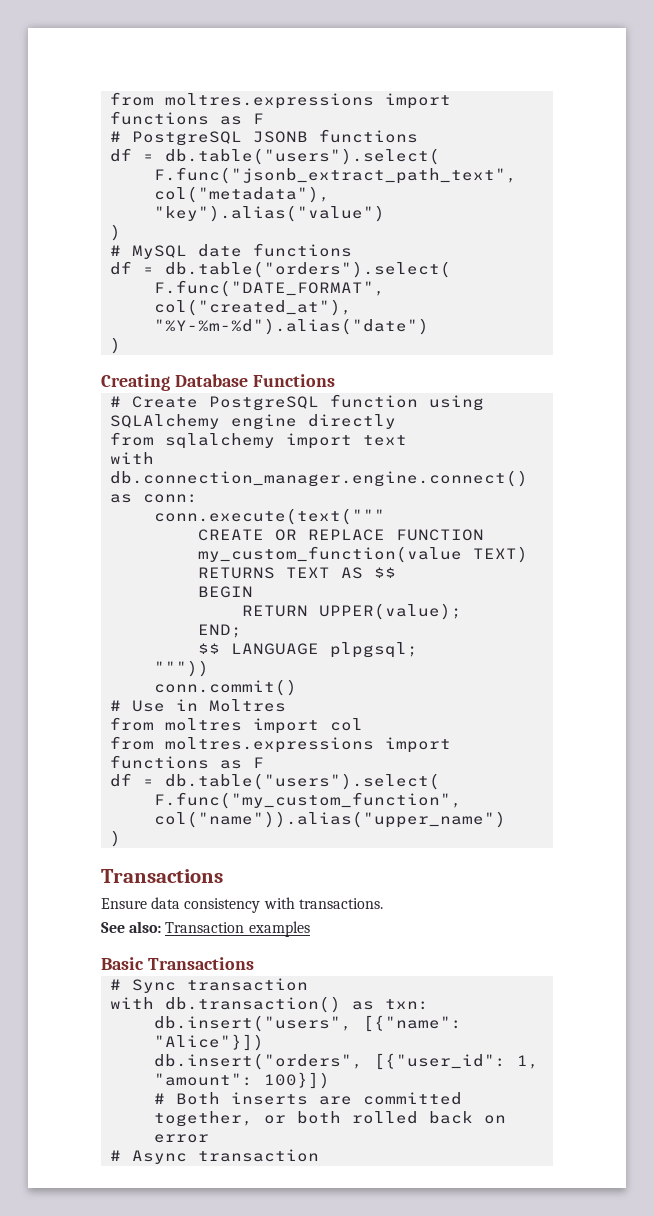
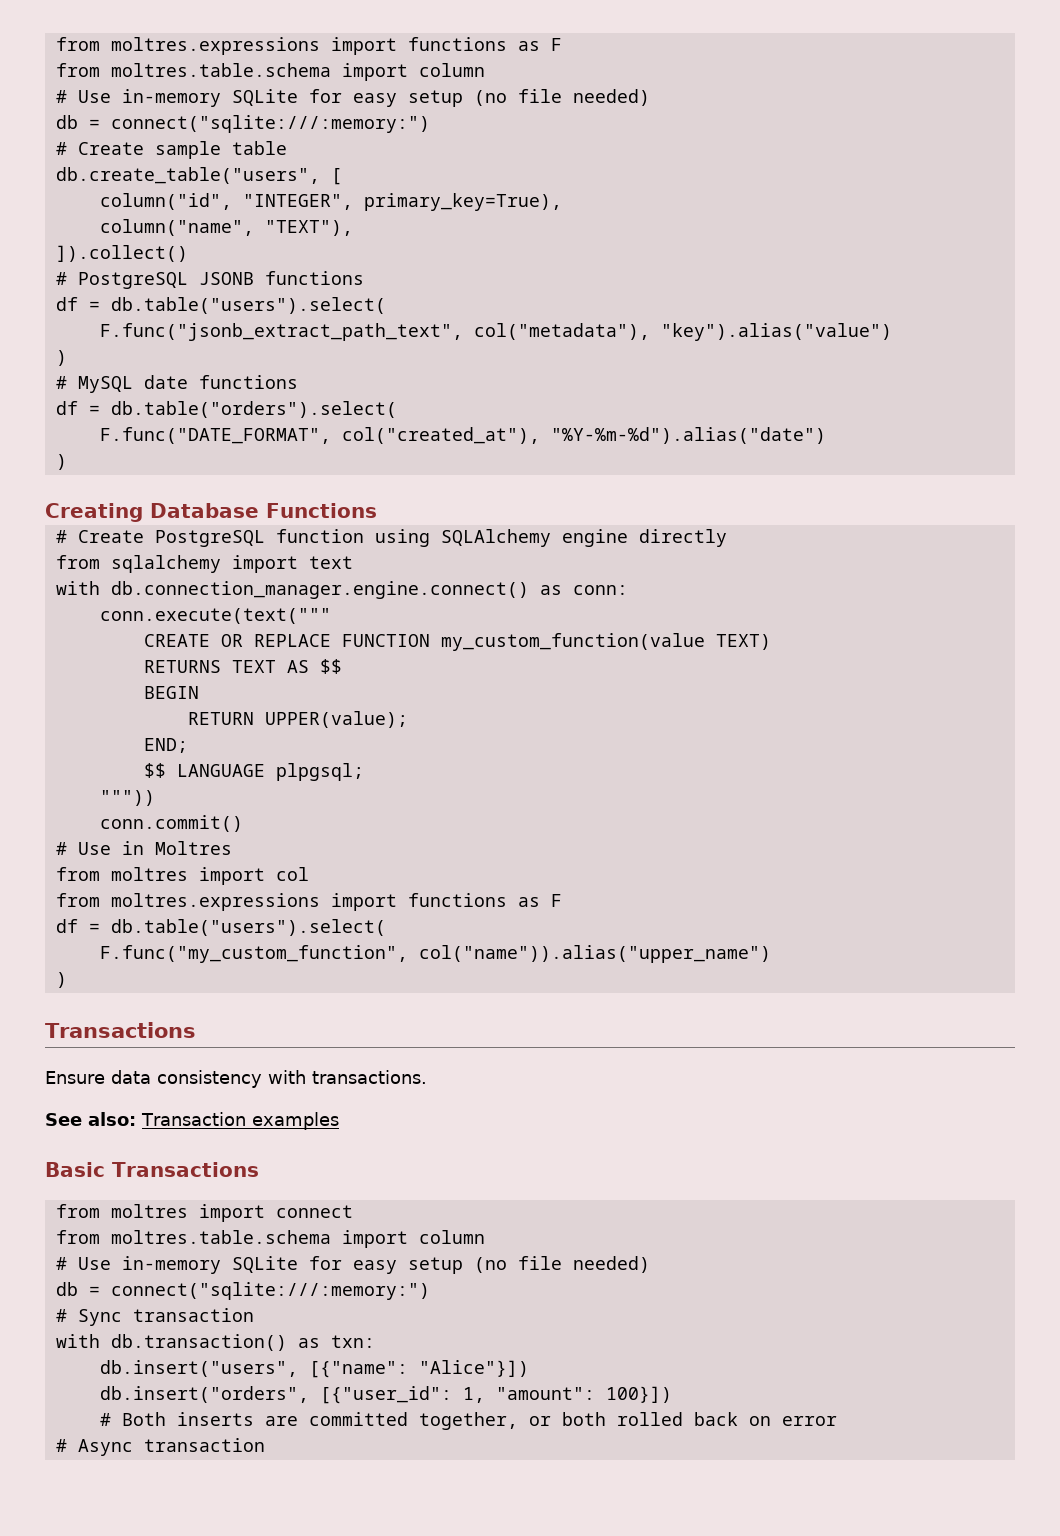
[110,92,452,109] [110,111,265,125] from moltres.expressions import functions as F -> [55,37,562,55] [55,63,485,81] [55,89,650,107] [55,115,430,133] [55,141,287,159] [55,167,342,185] [99,193,562,211] [99,219,353,236] [55,245,188,262] from moltres.expressions import functions as F // from moltres.table.schema import column // # Use in-memory SQLite for easy setup (no file needed) // db = connect("sqlite:///:memory:") // # Create sample table // db.create_table("users", [ // column("id", "INTEGER", primary_key=True), // column("name", "TEXT"), // ]).collect()
(254, 963) none -> [55,1204,353,1222] [55,1230,485,1248] [55,1256,650,1274] [55,1282,430,1300] // from moltres import connect // from moltres.table.schema import column // # Use in-memory SQLite for easy setup (no file needed) // db = connect("sqlite:///:memory:")

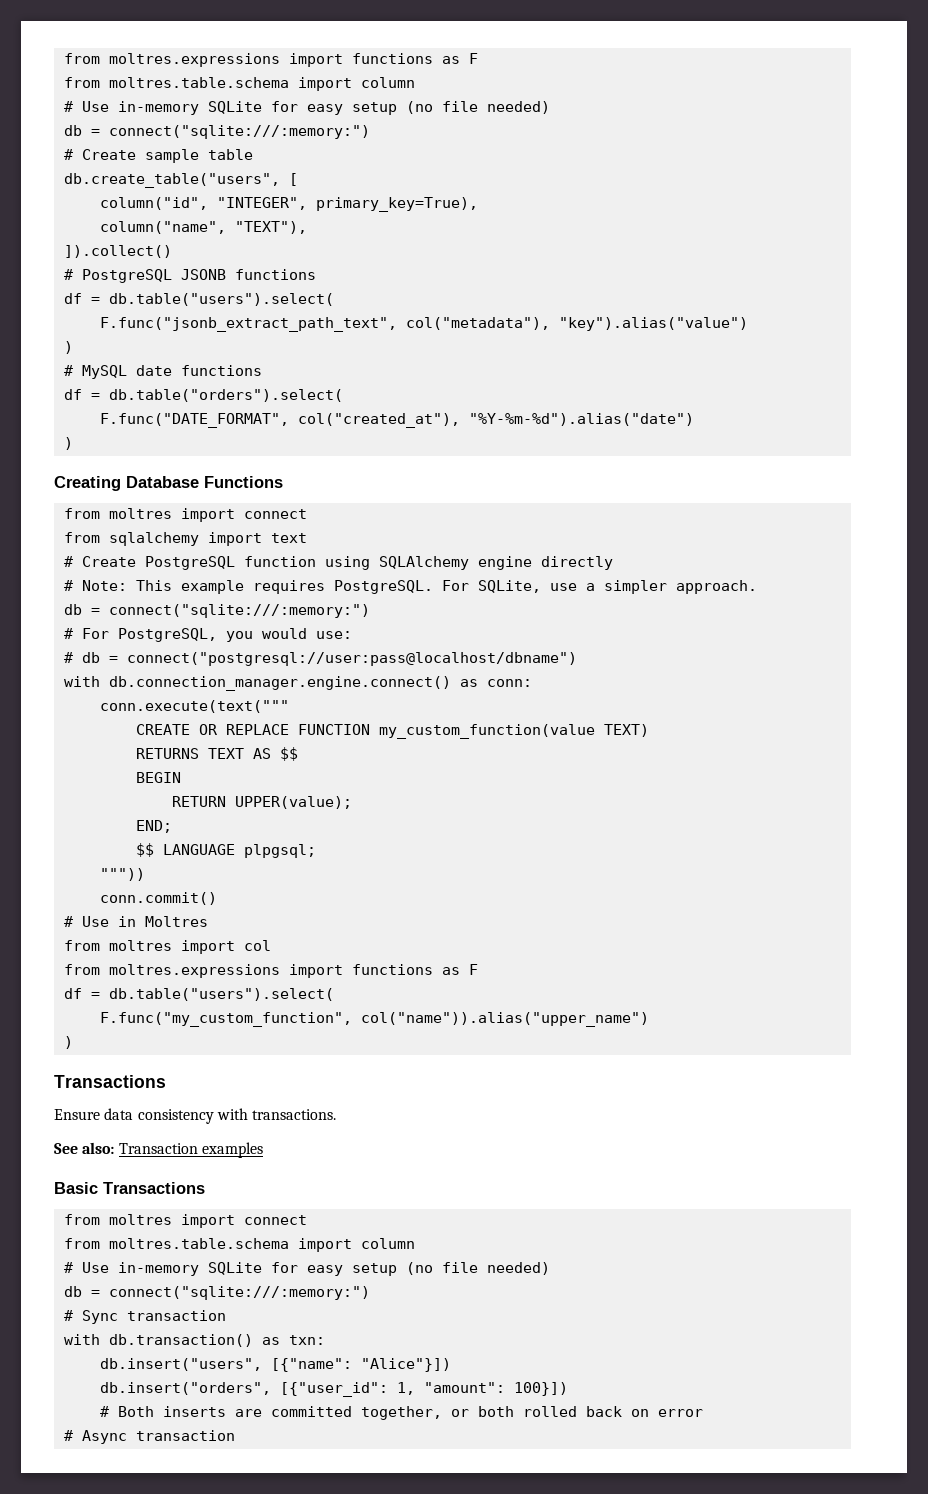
(377, 510) none -> [63,508,307,522] [63,532,307,546] // from moltres import connect // from sqlalchemy import text
[55,555,353,573] from sqlalchemy import text -> [63,580,757,594] [63,604,370,618] [63,628,352,642] [63,652,577,666] # Note: This example requires PostgreSQL. For SQLite, use a simpler approach. // db = connect("sqlite:///:memory:") // # For PostgreSQL, you would use: // # db = connect("postgresql://user:pass@localhost/dbname")

